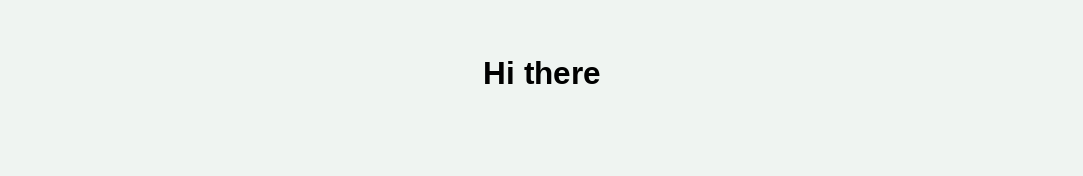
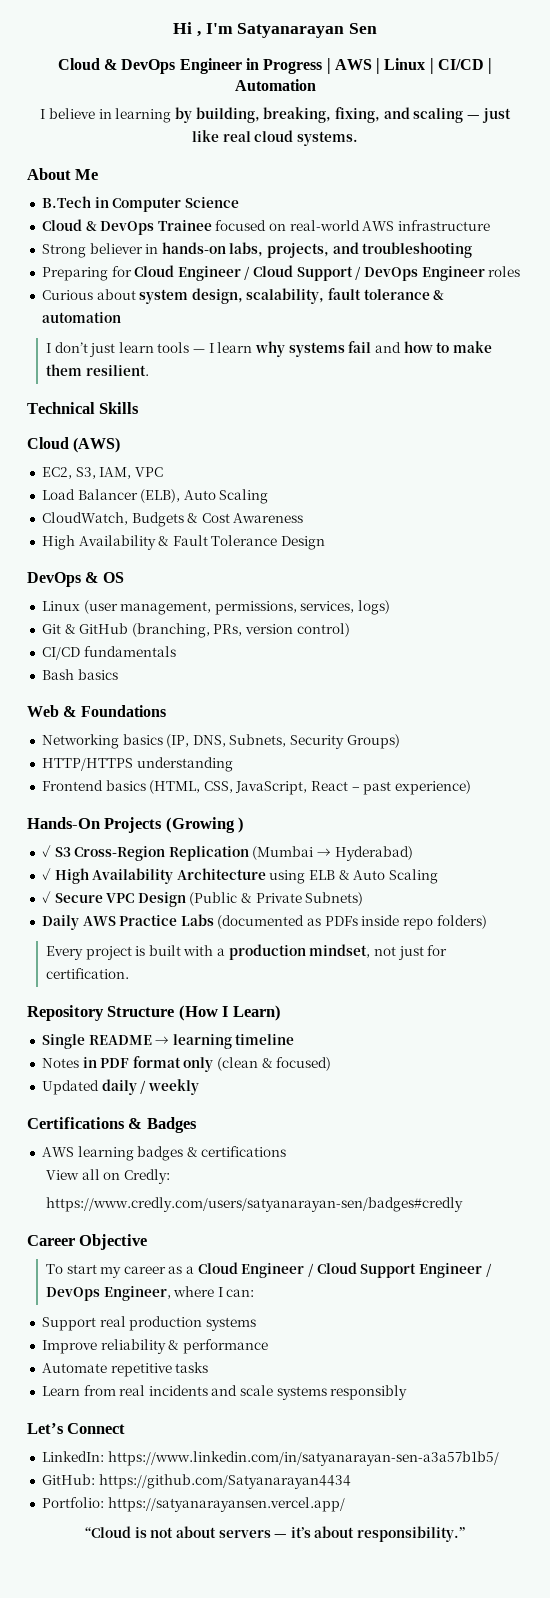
[523,61,601,84] there -> [196,23,377,38] [57,58,493,74] [234,79,316,91] [40,107,511,123] [192,130,358,146] [27,168,99,180] [41,196,239,212] [41,219,491,235] [41,242,473,258] [41,265,521,281] [41,288,445,304] [41,312,121,323] [45,341,492,357] [45,364,149,376] [27,402,140,414] [27,437,121,453] [41,467,163,479] [41,489,269,504] [41,512,304,527] [41,535,326,550] [27,572,124,587] [41,600,391,615] [41,623,350,638] [41,646,176,660] [41,669,118,680] [27,705,166,717] [41,734,400,749] [41,757,233,772] [41,780,472,795] [27,817,245,833] [41,845,413,861] [41,868,439,884] [41,891,364,907] [41,914,487,930] [45,944,448,960] [45,968,129,979] [27,1005,281,1021] [41,1034,295,1049] [41,1056,332,1072] [41,1079,199,1095] [27,1117,197,1133] [41,1146,287,1161] [45,1169,170,1184] [45,1197,463,1212] [27,1234,148,1250] [45,1262,492,1278] [45,1286,255,1301] [41,1316,256,1331] [41,1339,268,1354] [41,1362,209,1377] [41,1385,408,1400] [27,1423,126,1434] [41,1451,499,1466] [41,1474,351,1489] [41,1497,345,1512] [84,1526,466,1542] , I'm Satyanarayan Sen // Cloud & DevOps Engineer in Progress | AWS | Linux | CI/CD | Automation // I believe in learning by building, breaking, fixing, and scaling — just like real cloud systems. // About Me // B.Tech in Computer Science // Cloud & DevOps Trainee focused on real-world AWS infrastructure // Strong believer in hands-on labs, projects, and troubleshooting // Preparing for Cloud Engineer / Cloud Support / DevOps Engineer roles // Curious about system design, scalability, fault tolerance & automation // I don’t just learn tools — I learn why systems fail and how to make them resilient. // Technical Skills // Cloud (AWS) // EC2, S3, IAM, VPC // Load Balancer (ELB), Auto Scaling // CloudWatch, Budgets & Cost Awareness // High Availability & Fault Tolerance Design // DevOps & OS // Linux (user management, permissions, services, logs) // Git & GitHub (branching, PRs, version control) // CI/CD fundamentals // Bash basics // Web & Foundations // Networking basics (IP, DNS, Subnets, Security Groups) // HTTP/HTTPS understanding // Frontend basics (HTML, CSS, JavaScript, React – past experience) // Hands-On Projects (Growing ) // ✓ S3 Cross-Region Replication (Mumbai → Hyderabad) // ✓ High Availability Architecture using ELB & Auto Scaling // ✓ Secure VPC Design (Public & Private Subnets) // Daily AWS Practice Labs (documented as PDFs inside repo folders) // Every project is built with a production mindset, not just for certification. // Repository Structure (How I Learn) // Single README → learning timeline // Notes in PDF format only (clean & focused) // Updated daily / weekly // Certifications & Badges // AWS learning badges & certifications // View all on Credly: // https://www.credly.com/users/satyanarayan-sen/badges#credly // Career Objective // To start my career as a Cloud Engineer / Cloud Support Engineer / DevOps Engineer, where I can: // Support real production systems // Improve reliability & performance // Automate repetitive tasks // Learn from real incidents and scale systems responsibly // Let’s Connect // LinkedIn: https://www.linkedin.com/in/satyanarayan-sen-a3a57b1b5/ // GitHub: https://github.com/Satyanarayan4434 // Portfolio: https://satyanarayansen.vercel.app/ // “Cloud is not about servers — it’s about responsibility.”

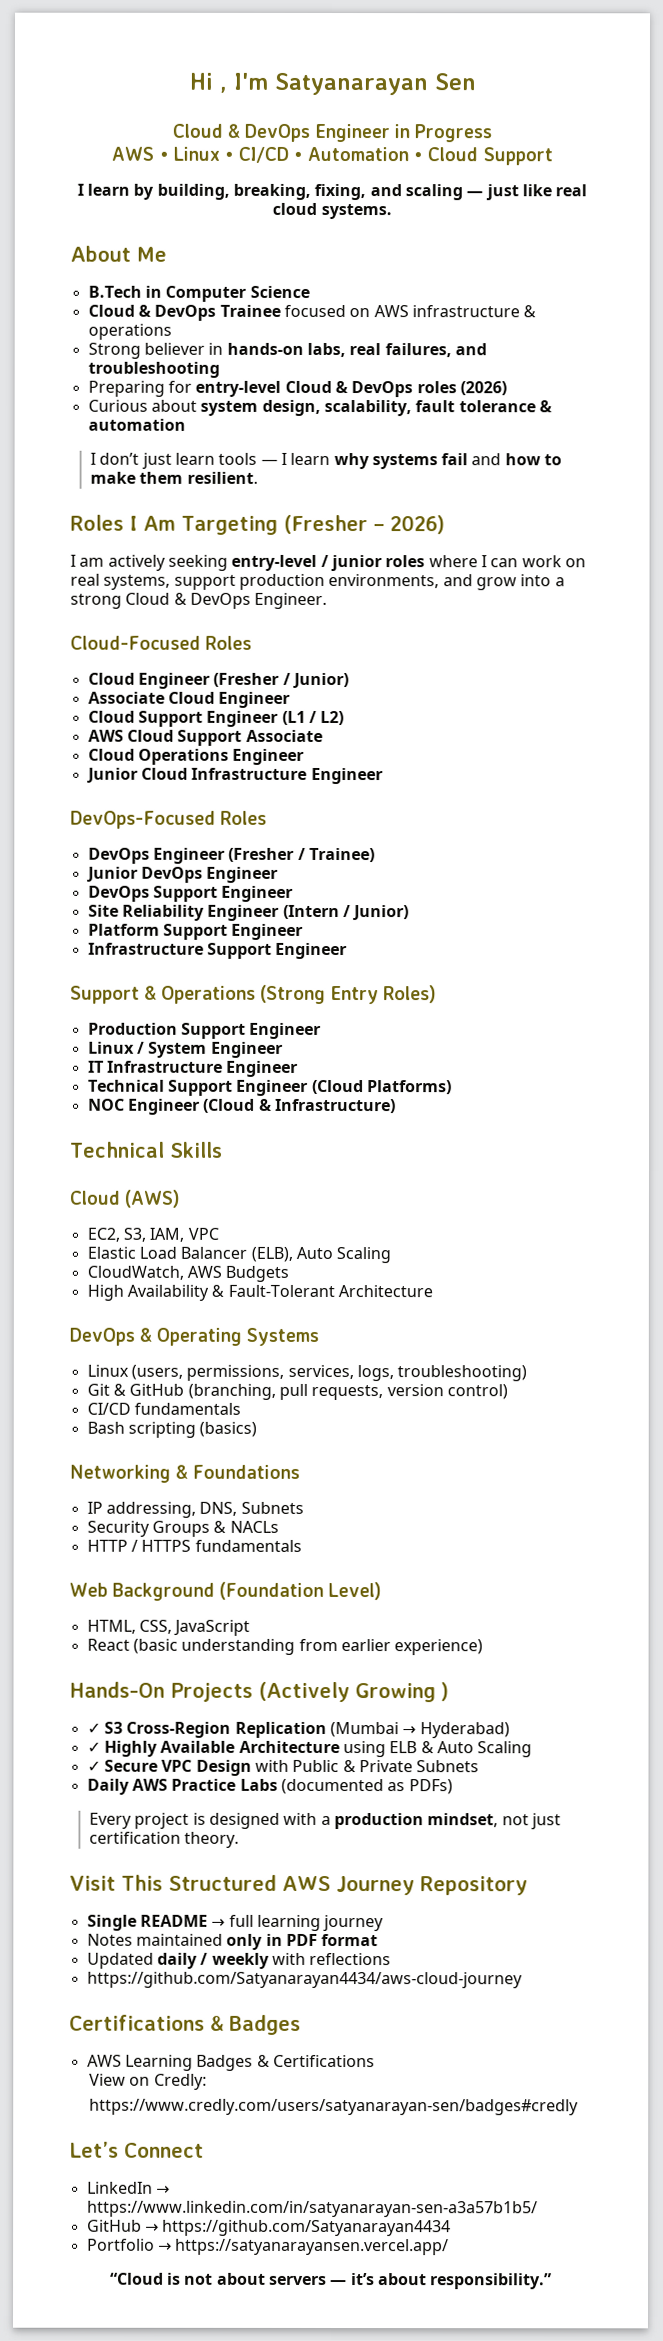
[326,58,493,74] [234,79,316,91] [40,108,172,123] | AWS | Linux | CI/CD | Automation // I believe in learning -> [111,146,553,166] [76,183,131,196] // AWS • Linux • CI/CD • Automation • Cloud Support // I learn
[289,220,360,231] real-world -> (371, 313) none
(491, 225) none -> [523,305,537,318] [87,323,172,340] & operations
[267,243,330,258] projects, -> [349,343,452,358] real failures,
[134,265,521,281] Cloud Engineer / Cloud Support / DevOps Engineer roles -> [195,380,507,398] entry-level Cloud & DevOps roles (2026)
(149, 370) none -> [70,514,445,535] [70,554,586,572] [70,573,565,591] [70,592,328,609] [70,635,253,650] [87,672,349,689] [87,691,291,708] [87,710,345,727] [87,729,323,746] [87,748,305,765] [85,767,383,785] [70,810,268,829] [87,847,375,864] [85,866,279,883] [87,885,294,902] [87,904,410,921] [87,923,304,940] [87,942,348,960] [70,984,437,1005] [87,1022,322,1039] [87,1041,283,1058] [87,1060,299,1077] [87,1079,452,1096] [87,1098,396,1115] // Roles I Am Targeting (Fresher – 2026) // I am actively seeking entry-level / junior roles where I can work on real systems, support production environments, and grow into a strong Cloud & DevOps Engineer. // Cloud-Focused Roles // Cloud Engineer (Fresher / Junior) // Associate Cloud Engineer // Cloud Support Engineer (L1 / L2) // AWS Cloud Support Associate // Cloud Operations Engineer // Junior Cloud Infrastructure Engineer // DevOps-Focused Roles // DevOps Engineer (Fresher / Trainee) // Junior DevOps Engineer // DevOps Support Engineer // Site Reliability Engineer (Intern / Junior) // Platform Support Engineer // Infrastructure Support Engineer // Support & Operations (Strong Entry Roles) // Production Support Engineer // Linux / System Engineer // IT Infrastructure Engineer // Technical Support Engineer (Cloud Platforms) // NOC Engineer (Cloud & Infrastructure)
(163, 472) none -> [86,1246,136,1259] Elastic
(128, 518) none -> [186,1265,222,1278] AWS
[187,513,304,523] & Cost Awareness -> (290, 1273) none
[172,535,326,550] Fault Tolerance Design -> [227,1284,433,1298] Fault-Tolerant Architecture
[102,572,124,583] [41,600,391,615] OS // Linux (user management, permissions, services, logs) -> [156,1327,320,1346] [86,1364,528,1382] Operating Systems // Linux (users, permissions, services, logs, troubleshooting)
[213,624,243,636] PRs, -> [278,1383,384,1401] pull requests,
[77,669,118,680] [27,705,59,717] basics // Web -> [127,1421,258,1438] [69,1464,171,1483] scripting (basics) // Networking
[41,734,400,749] [41,757,233,772] [41,780,392,795] Networking basics (IP, DNS, Subnets, Security Groups) // HTTP/HTTPS understanding // Frontend basics (HTML, CSS, JavaScript, React – past -> [86,1501,304,1518] [86,1520,279,1537] [86,1539,302,1552] [69,1581,383,1601] [86,1619,251,1636] [86,1638,391,1655] IP addressing, DNS, Subnets // Security Groups & NACLs // HTTP / HTTPS fundamentals // Web Background (Foundation Level) // HTML, CSS, JavaScript // React (basic understanding from earlier
[165,817,235,833] (Growing -> [258,1681,436,1703] (Actively Growing
[54,868,174,884] High Availability -> [103,1740,236,1757] Highly Available
[189,892,238,906] (Public -> [254,1759,340,1773] with Public
[305,892,364,906] Subnets) -> [416,1760,480,1773] Subnets
[324,915,487,930] PDFs inside repo folders) -> [408,1779,453,1795] PDFs)
[148,945,181,956] built -> [208,1812,280,1829] designed
[427,945,448,956] [45,968,129,979] [27,1005,281,1021] for certification. // Repository Structure (How I Learn) -> [88,1831,240,1848] [69,1874,528,1896] certification theory. // Visit This Structured AWS Journey Repository
[172,1034,295,1049] learning timeline -> [228,1914,385,1932] full learning journey
(79, 1063) none -> [135,1933,264,1950] maintained only
[183,1057,332,1072] only (clean & focused) -> (379, 1940) none
(199, 1087) none -> [271,1952,392,1966] [86,1971,523,1989] with reflections // https://github.com/Satyanarayan4434/aws-cloud-journey
[77,1146,287,1161] learning badges & certifications -> [124,2054,375,2071] Learning Badges & Certifications
[81,1169,100,1180] all -> (126, 2079) none
[27,1234,148,1250] [45,1262,492,1278] [45,1286,255,1301] [41,1316,256,1331] [41,1339,268,1354] [41,1362,209,1377] [41,1385,408,1400] // Career Objective // To start my career as a Cloud Engineer / Cloud Support Engineer / DevOps Engineer, where I can: // Support real production systems // Improve reliability & performance // Automate repetitive tasks // Learn from real incidents and scale systems responsibly -> (579, 2107) none
[41,1451,104,1462] LinkedIn: -> [86,2181,170,2194] LinkedIn →
[41,1474,95,1485] GitHub: -> [86,2219,159,2232] GitHub →
[41,1497,104,1508] Portfolio: -> [86,2238,172,2251] Portfolio →

